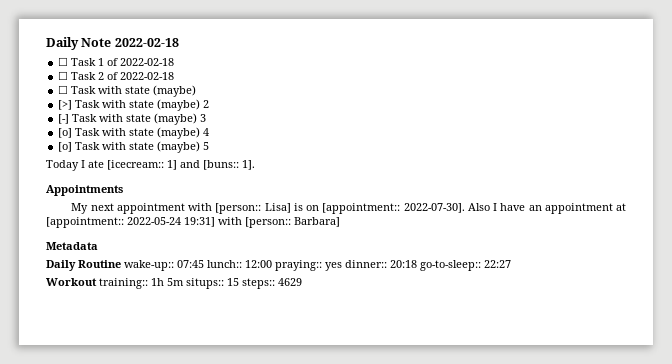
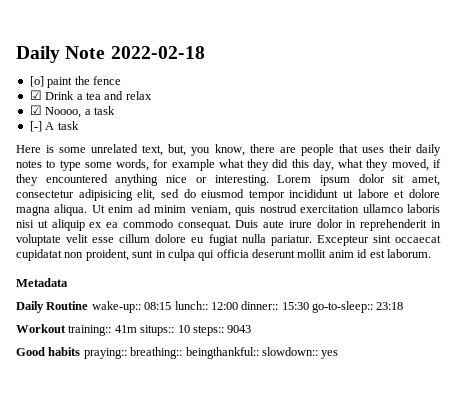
[58,57,175,66] [58,71,175,80] [58,85,197,97] [58,99,210,111] [58,113,207,125] [58,127,210,139] [58,141,210,153] [46,160,255,171] [46,185,123,196] [71,203,626,214] [46,217,340,228] ☐ Task 1 of 2022-02-18 // ☐ Task 2 of 2022-02-18 // ☐ Task with state (maybe) // [>] Task with state (maybe) 2 // [-] Task with state (maybe) 3 // [o] Task with state (maybe) 4 // [o] Task with state (maybe) 5 // Today I ate [icecream:: 1] and [buns:: 1]. // Appointments // My next appointment with [person:: Lisa] is on [appointment:: 2022-07-30]. Also I have an appointment at [appointment:: 2022-05-24 19:31] with [person:: Barbara] -> [29,76,121,88] [29,90,152,100] [29,105,115,118] [29,121,79,132] [16,144,441,156] [16,159,441,171] [16,174,440,186] [16,189,440,201] [16,204,440,216] [16,219,442,231] [16,234,441,246] [16,249,431,261] [o] paint the fence // ☑ Drink a tea and relax // ☑ Noooo, a task // [-] A task // Here is some unrelated text, but, you know, there are people that uses their daily notes to type some words, for example what they did this day, what they moved, if they encountered anything nice or interesting. Lorem ipsum dolor sit amet, consectetur adipisicing elit, sed do eiusmod tempor incididunt ut labore et dolore magna aliqua. Ut enim ad minim veniam, quis nostrud exercitation ullamco laboris nisi ut aliquip ex ea commodo consequat. Duis aute irure dolor in reprehenderit in voluptate velit esse cillum dolore eu fugiat nulla pariatur. Excepteur sint occaecat cupidatat non proident, sunt in culpa qui officia deserunt mollit anim id est laborum.
[177,260,204,268] 07:45 -> [144,302,172,310] 08:15
[275,260,511,271] [46,278,302,289] praying:: yes dinner:: 20:18 go-to-sleep:: 22:27 // Workout training:: 1h 5m situps:: 15 steps:: 4629 -> [241,301,404,313] [16,324,252,336] [16,347,339,359] dinner:: 15:30 go-to-sleep:: 23:18 // Workout training:: 41m situps:: 10 steps:: 9043 // Good habits praying:: breathing:: beingthankful:: slowdown:: yes

